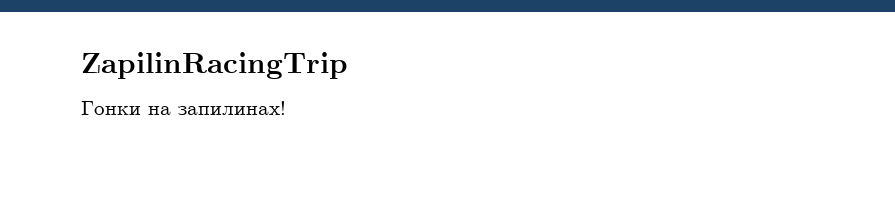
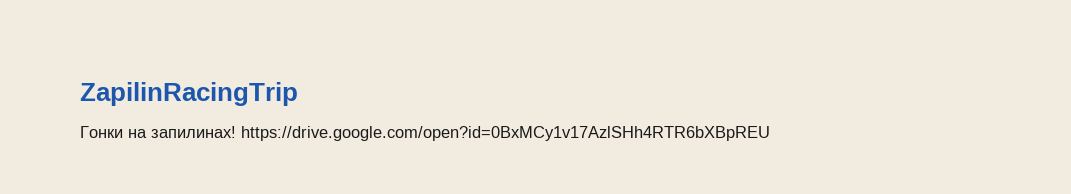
(286, 108) none -> [241,126,770,141] https://drive.google.com/open?id=0BxMCy1v17AzlSHh4RTR6bXBpREU

